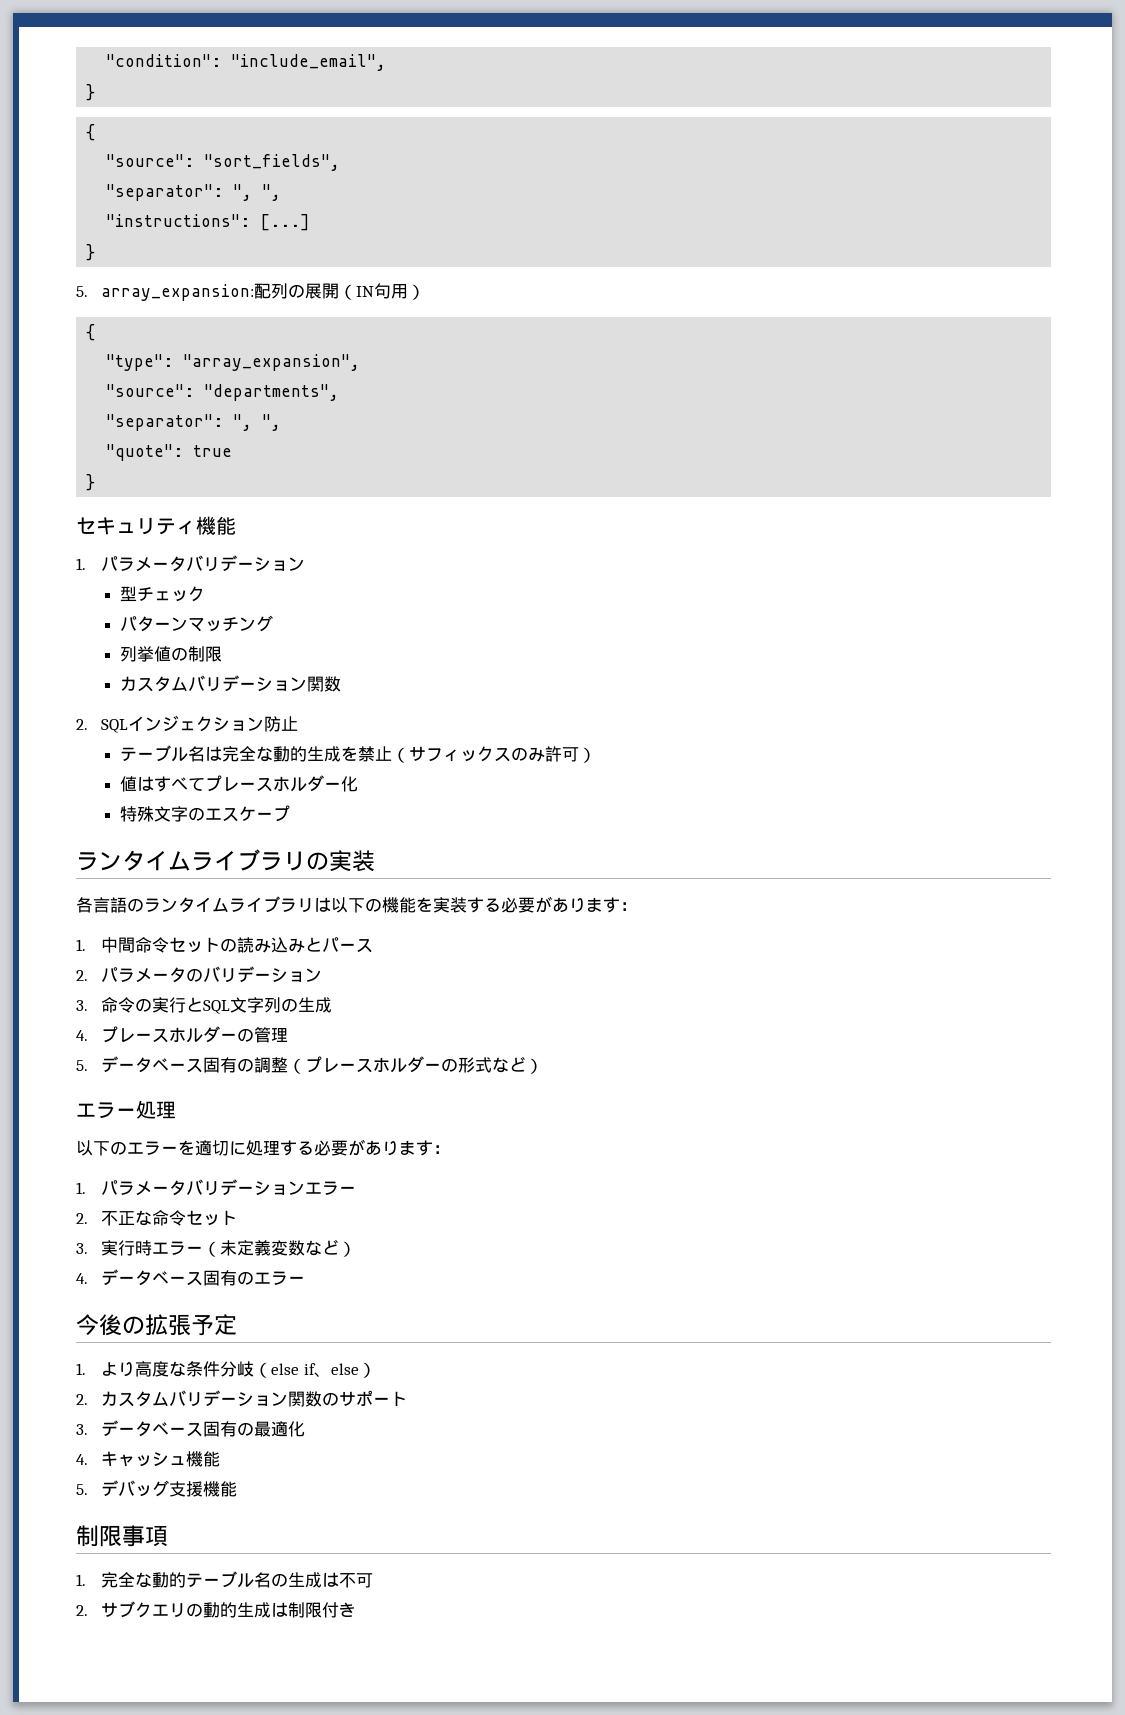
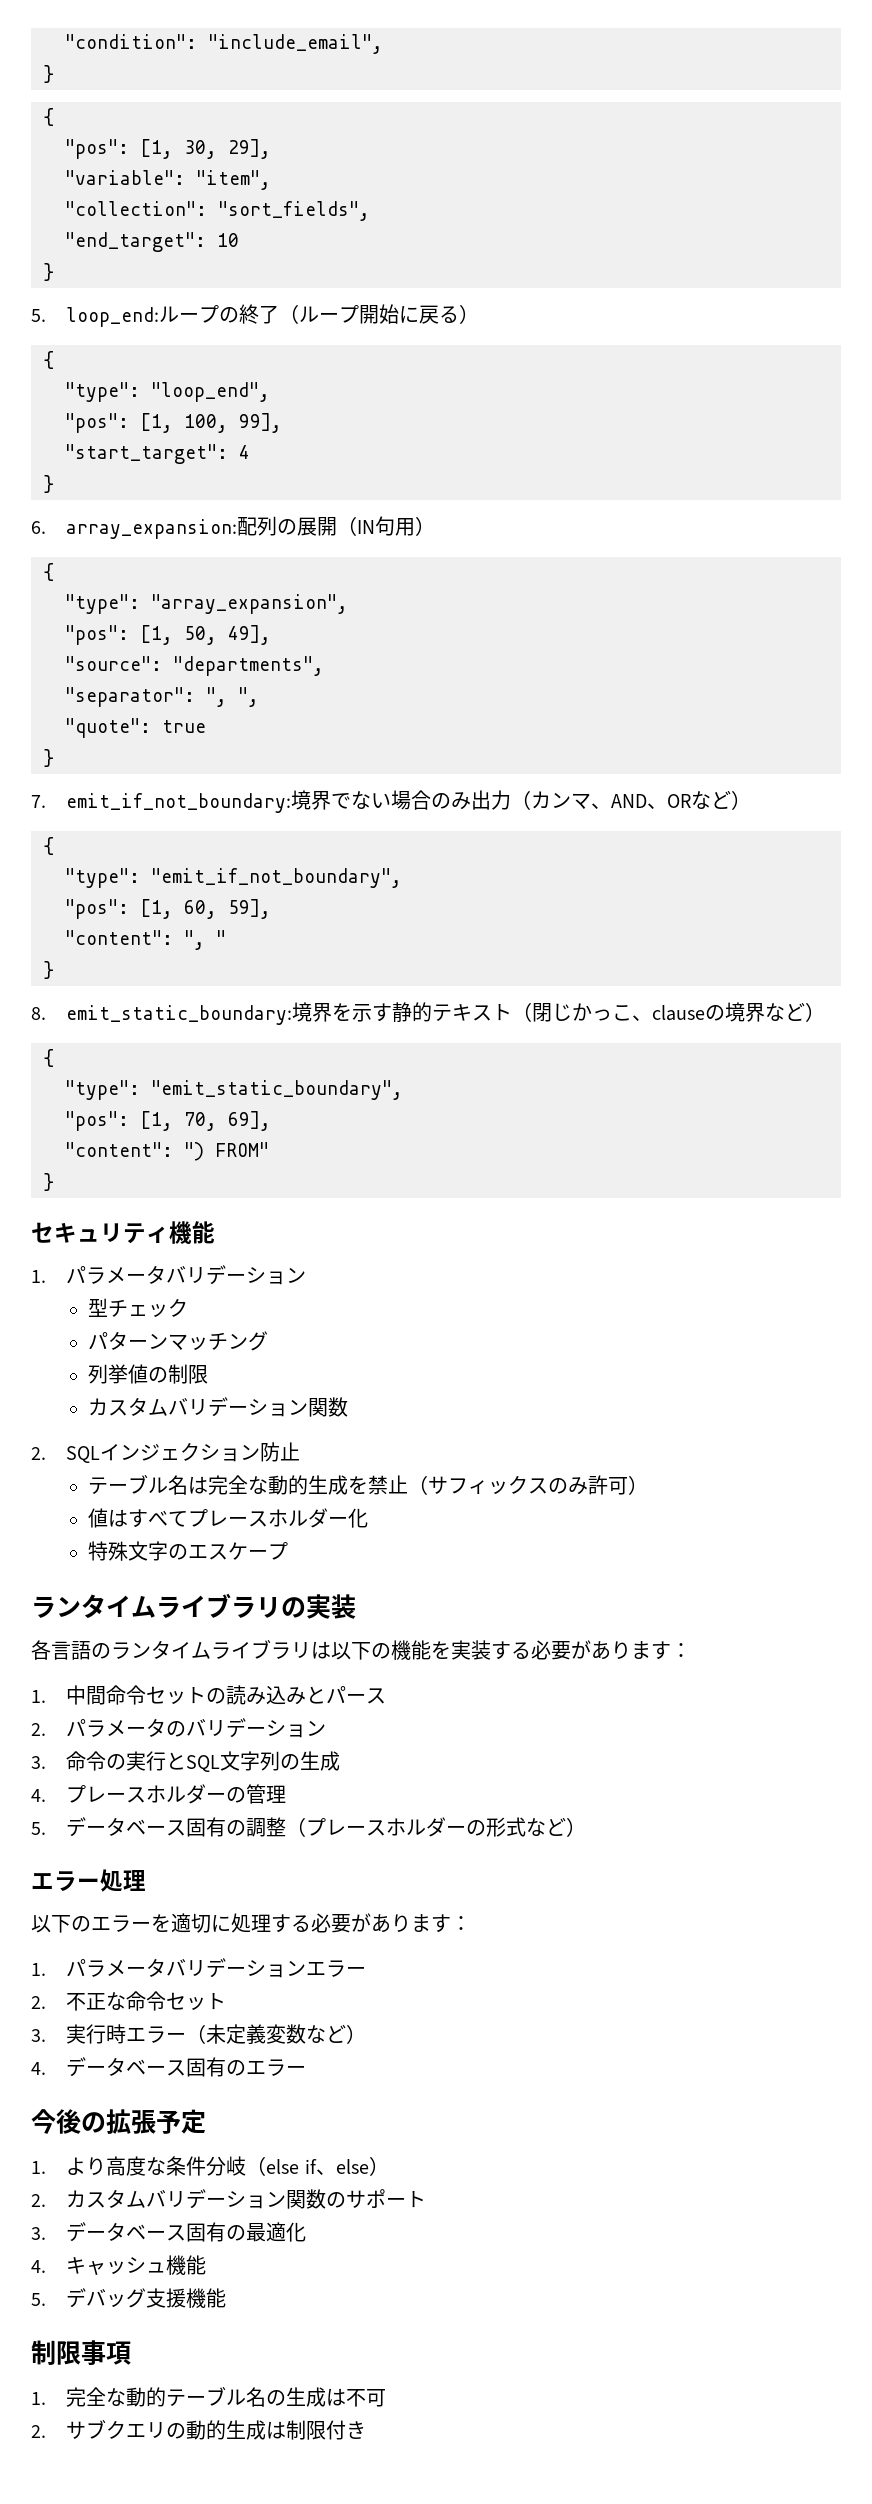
[106,154,341,171] [106,184,282,201] [106,214,311,231] [86,244,96,261] [76,286,88,297] "source": "sort_fields", // "separator": ", ", // "instructions": [...] // } // 5. -> [65,139,271,159] [65,170,271,190] [65,201,370,221] [65,232,239,252] [43,263,54,281] [31,304,480,327] [43,351,54,369] [65,382,270,402] [65,413,282,433] [65,444,250,464] [43,475,54,493] [31,521,46,534] "pos": [1, 30, 29], // "variable": "item", // "collection": "sort_fields", // "end_target": 10 // } // 5. loop_end:ループの終了（ループ開始に戻る） // { // "type": "loop_end", // "pos": [1, 100, 99], // "start_target": 4 // } // 6.
(361, 362) none -> [65,625,271,645] // "pos": [1, 50, 49],
(96, 482) none -> [31,790,752,813] [43,837,54,855] [65,868,402,888] [65,899,271,919] [65,930,226,950] [43,961,54,979] [31,1002,826,1025] [43,1049,54,1067] [65,1080,403,1100] [65,1111,271,1131] [65,1142,269,1161] [43,1173,54,1191] // 7. emit_if_not_boundary:境界でない場合のみ出力（カンマ、AND、ORなど） // { // "type": "emit_if_not_boundary", // "pos": [1, 60, 59], // "content": ", " // } // 8. emit_static_boundary:境界を示す静的テキスト（閉じかっこ、clauseの境界など） // { // "type": "emit_static_boundary", // "pos": [1, 70, 69], // "content": ") FROM" // }

